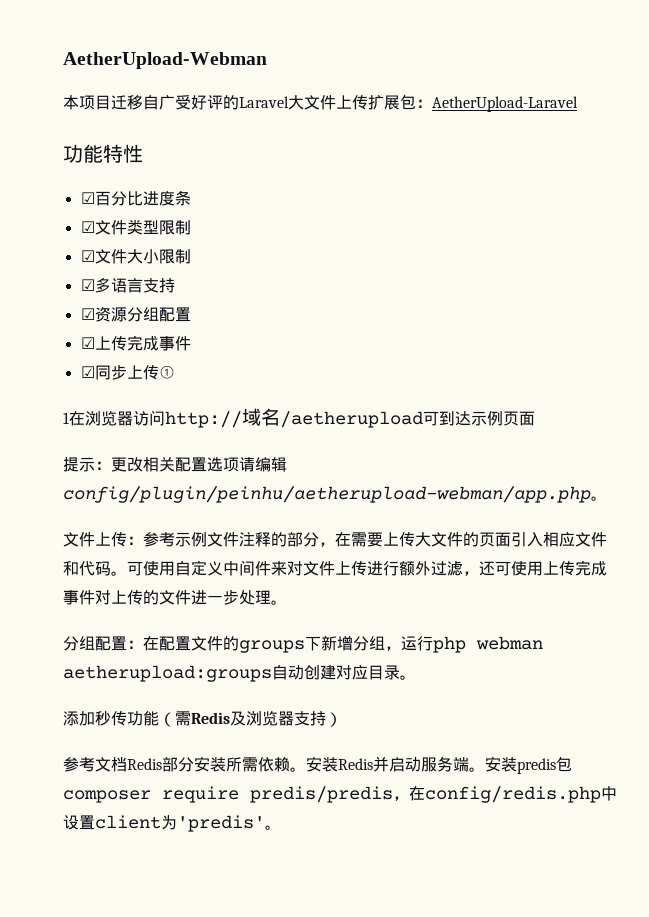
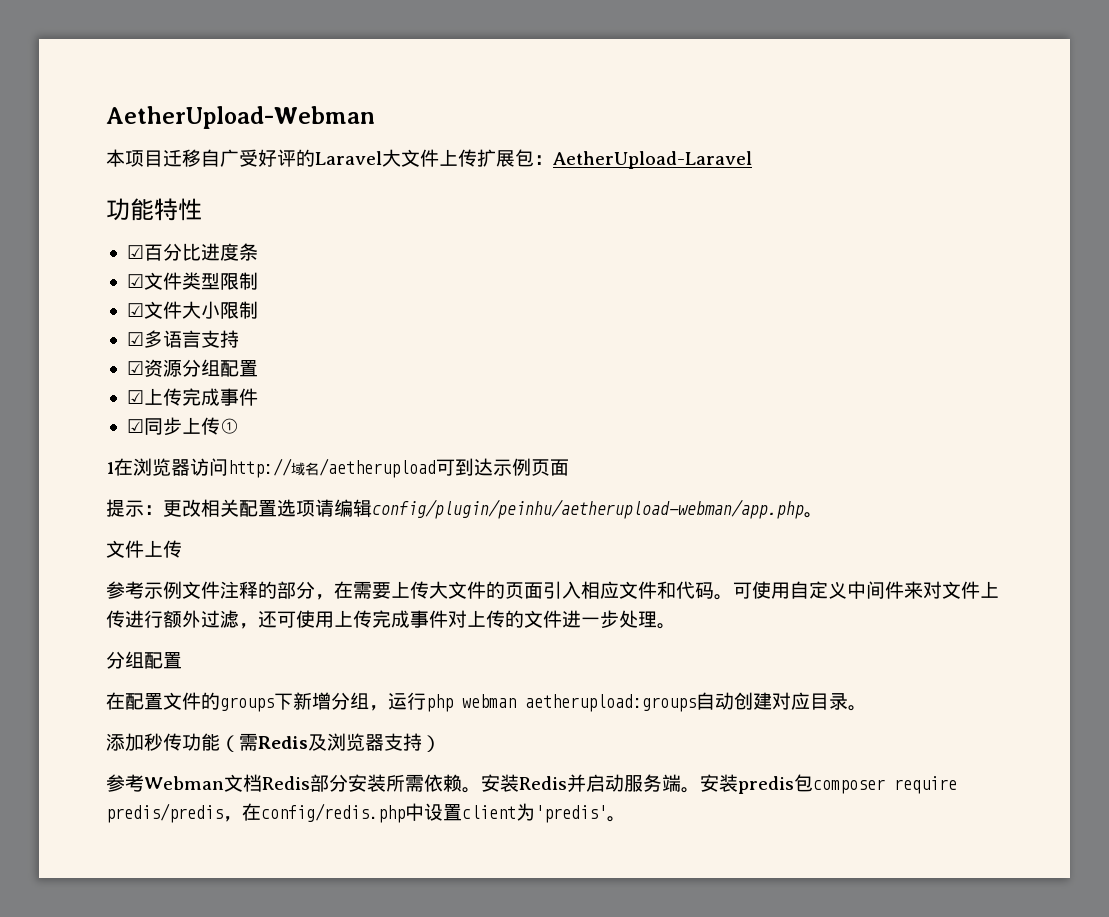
[127,536,143,545] ： -> (182, 549) //
[127,640,143,649] ： -> (182, 660) //
(95, 764) none -> [144,776,224,790] Webman

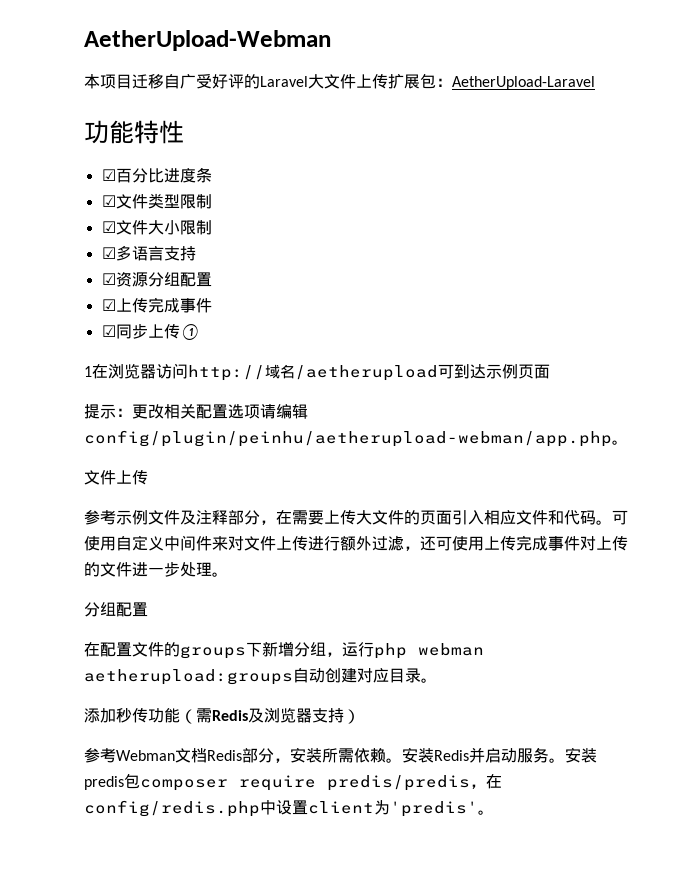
[220,581,277,599] 注释的 -> [180,510,228,525] 及注释
(348, 783) none -> [274,758,290,763] ，
[661,774,681,792] 端 -> (549, 755) none

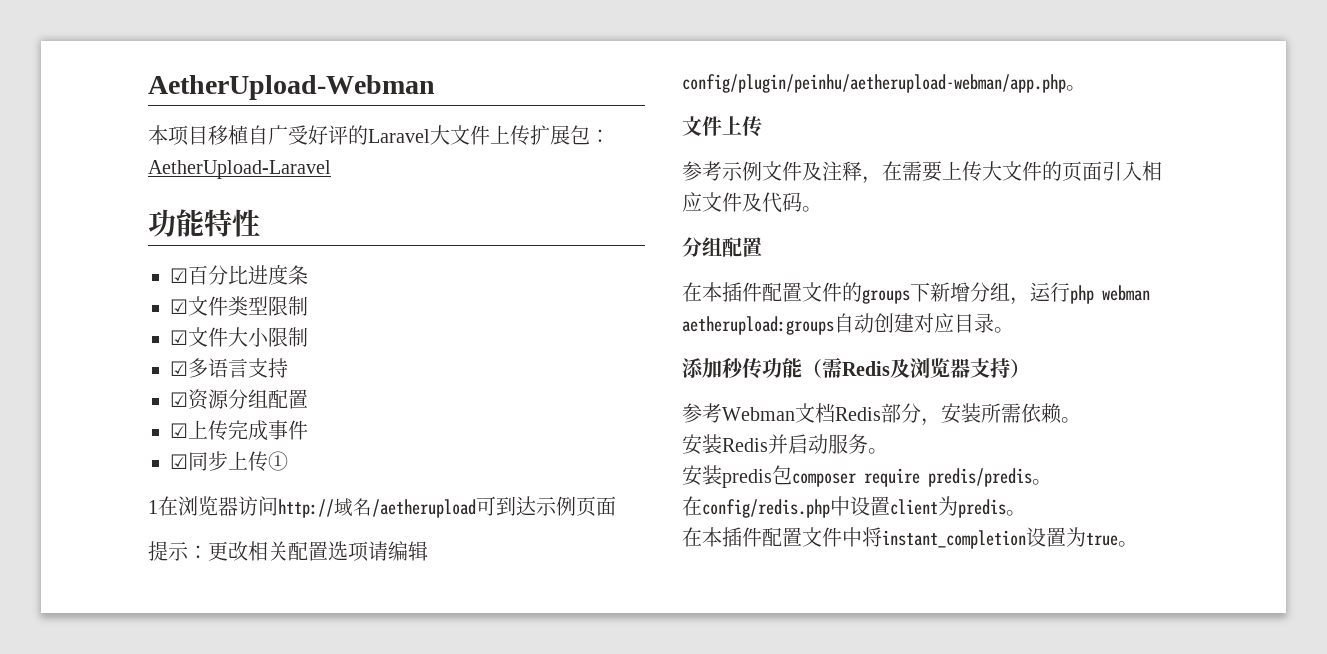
[132,74,164,89] 迁移 -> [208,125,248,145] 移植
[228,510,260,525] 部分 -> (862, 171) none
[548,510,564,525] 和 -> [742,193,762,212] 及
[612,510,628,525] [84,535,628,551] [84,562,228,577] 可使用自定义中间件来对文件上传进行额外过滤，还可使用上传完成事件对上传的文件进一步处理。 -> (822, 209) none
(100, 649) none -> [702,282,762,302] 本插件
(402, 760) none -> (1081, 420) //
(565, 760) none -> (888, 451) //
[470,784,486,789] ， -> [1032,479,1052,485] 。 //
[390,801,494,817] 'predis'。 -> [958,499,1026,518] [682,527,1138,549] predis。 // 在本插件配置文件中将instant_completion设置为true。

